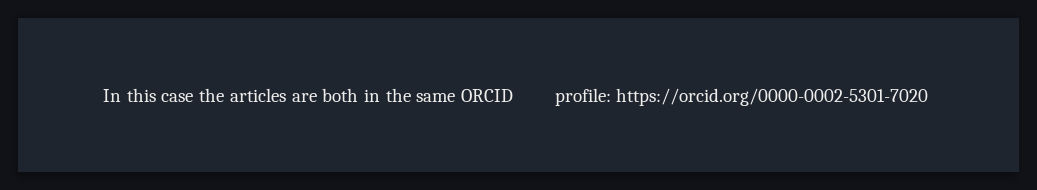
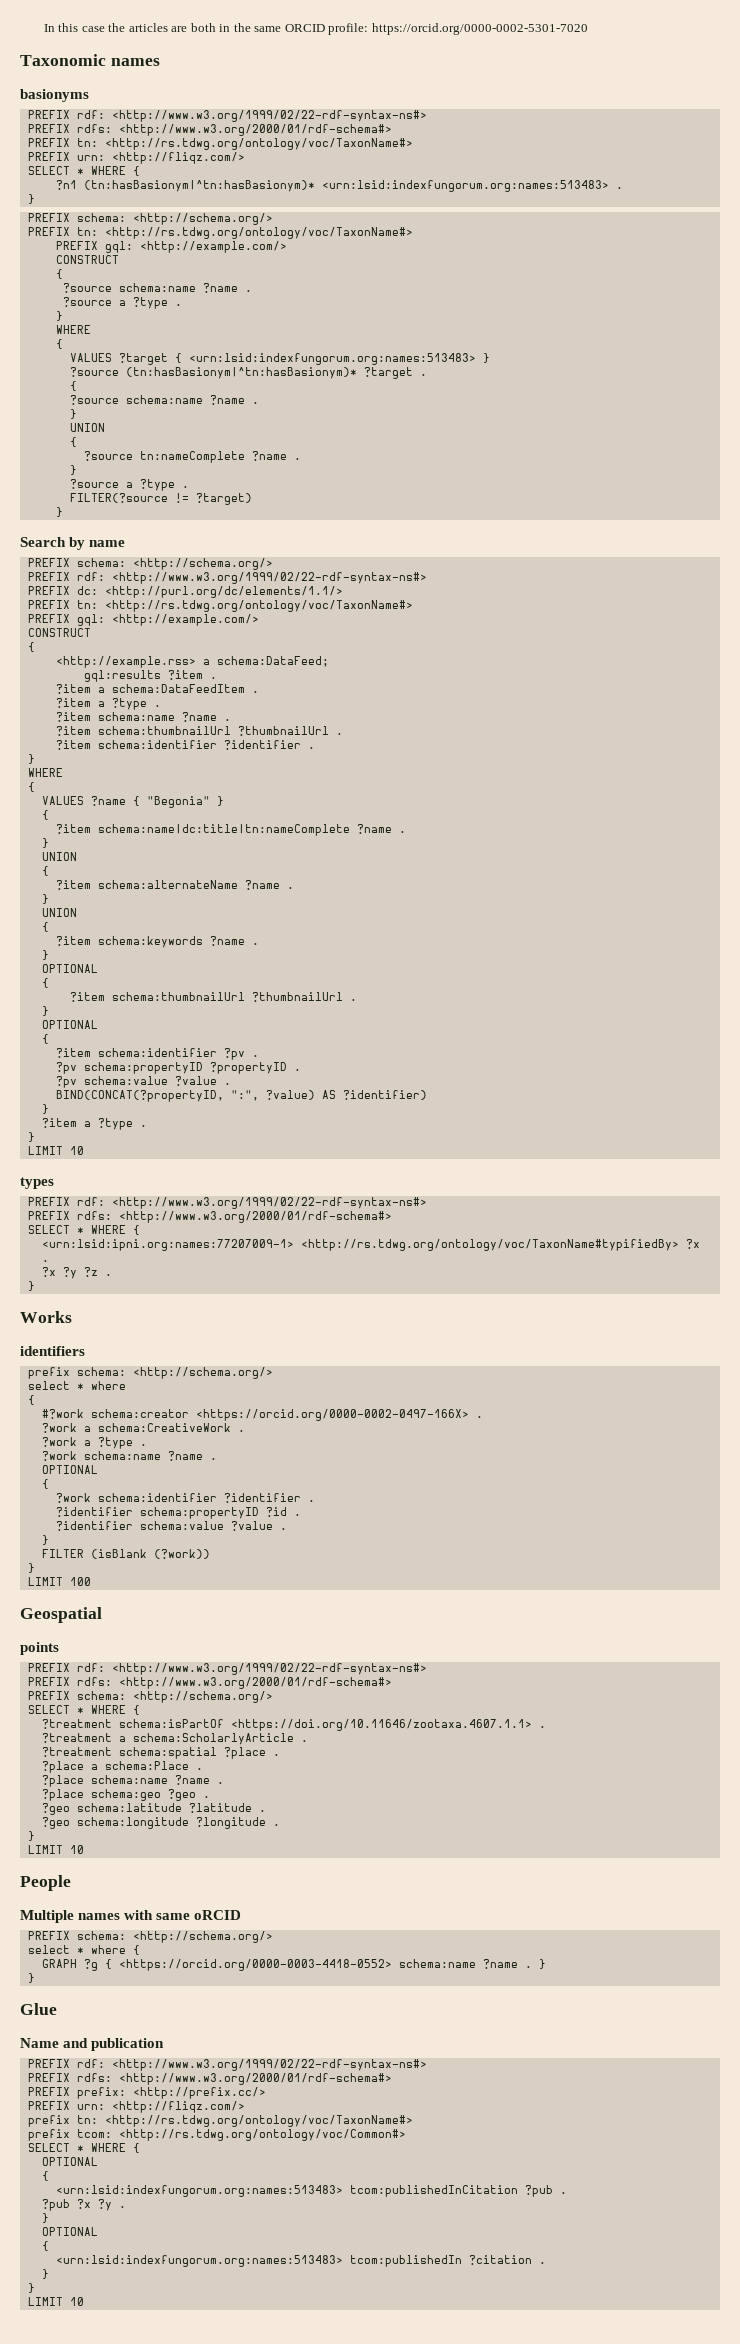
(929, 97) none -> [20,54,160,66] [20,89,89,102] [27,110,427,122] [27,124,392,136] [27,138,413,150] [27,152,245,164] [27,166,140,176] [55,180,623,192] [27,194,35,204] [27,213,273,225] [27,227,413,239] [55,241,287,253] [55,255,119,264] [55,269,63,279] [62,283,252,293] [62,297,182,309] [55,311,63,321] [55,325,91,334] [55,339,63,349] [69,353,490,365] [69,367,427,379] [69,381,77,391] [69,395,259,405] [69,409,77,419] [69,423,105,432] [69,437,77,447] [83,451,301,463] [69,465,77,475] [69,479,189,491] [69,493,252,505] [55,507,63,517] [20,537,126,550] [27,558,273,570] [27,572,427,584] [27,586,343,598] [27,600,413,612] [27,614,259,626] [27,628,91,637] [27,642,35,652] [55,656,329,668] [83,670,217,682] [55,684,259,694] [55,698,161,710] [55,712,231,722] [55,726,343,736] [55,740,315,750] [27,754,35,764] [27,768,63,777] [27,782,35,792] [41,796,224,808] [41,810,49,820] [55,824,406,836] [41,838,49,848] [41,852,77,861] [41,866,49,876] [55,880,294,890] [41,894,49,904] [41,908,77,917] [41,922,49,932] [55,936,259,948] [41,950,49,960] [41,964,98,973] [41,978,49,988] [69,992,357,1002] [41,1006,49,1016] [41,1020,98,1029] [41,1034,49,1044] [55,1048,259,1060] [55,1062,301,1074] [55,1076,231,1088] [55,1090,427,1102] [41,1104,49,1114] [41,1118,147,1130] [27,1132,35,1142] [27,1146,84,1155] [20,1177,54,1189] [27,1197,427,1209] [27,1211,392,1223] [27,1225,140,1235] [41,1239,700,1251] [41,1260,49,1262] [41,1267,112,1279] [27,1281,35,1291] [20,1311,72,1323] [20,1346,85,1356] [27,1367,273,1379] [27,1381,126,1390] [27,1395,35,1405] [41,1409,483,1421] [41,1423,245,1433] [41,1437,147,1449] [41,1451,217,1461] [41,1465,98,1474] [41,1479,49,1489] [55,1493,315,1503] [55,1507,301,1519] [55,1521,287,1531] [41,1535,49,1545] [41,1549,210,1559] [27,1563,35,1573] [27,1577,91,1586] [20,1607,102,1623] [20,1642,59,1655] [27,1663,427,1675] [27,1677,392,1689] [27,1691,273,1703] [27,1705,140,1715] [41,1719,546,1731] [41,1733,308,1745] [41,1747,280,1759] [41,1761,203,1773] [41,1775,224,1787] [41,1789,210,1801] [41,1803,266,1815] [41,1817,280,1829] [27,1831,35,1841] [27,1845,84,1854] [20,1875,71,1891] [20,1910,242,1923] [27,1931,273,1943] [27,1945,140,1955] [41,1959,546,1971] [27,1973,35,1983] [20,2003,57,2015] [20,2038,165,2051] [27,2059,427,2071] [27,2073,392,2085] [27,2087,266,2099] [27,2101,245,2113] [27,2115,413,2127] [27,2129,406,2141] [27,2143,140,2153] [41,2157,98,2166] [41,2171,49,2181] [55,2185,567,2197] [41,2199,126,2211] [41,2213,49,2223] [41,2227,98,2236] [41,2241,49,2251] [55,2255,546,2267] [41,2269,49,2279] [27,2283,35,2293] [27,2297,84,2306] // Taxonomic names // basionyms // PREFIX rdf: <http://www.w3.org/1999/02/22-rdf-syntax-ns#> // PREFIX rdfs: <http://www.w3.org/2000/01/rdf-schema#> // PREFIX tn: <http://rs.tdwg.org/ontology/voc/TaxonName#> // PREFIX urn: <http://fliqz.com/> // SELECT * WHERE { // ?n1 (tn:hasBasionym|^tn:hasBasionym)* <urn:lsid:indexfungorum.org:names:513483> . // } // PREFIX schema: <http://schema.org/> // PREFIX tn: <http://rs.tdwg.org/ontology/voc/TaxonName#> // PREFIX gql: <http://example.com/> // CONSTRUCT // { // ?source schema:name ?name . // ?source a ?type . // } // WHERE // { // VALUES ?target { <urn:lsid:indexfungorum.org:names:513483> } // ?source (tn:hasBasionym|^tn:hasBasionym)* ?target . // { // ?source schema:name ?name . // } // UNION // { // ?source tn:nameComplete ?name . // } // ?source a ?type . // FILTER(?source != ?target) // } // Search by name // PREFIX schema: <http://schema.org/> // PREFIX rdf: <http://www.w3.org/1999/02/22-rdf-syntax-ns#> // PREFIX dc: <http://purl.org/dc/elements/1.1/> // PREFIX tn: <http://rs.tdwg.org/ontology/voc/TaxonName#> // PREFIX gql: <http://example.com/> // CONSTRUCT // { // <http://example.rss> a schema:DataFeed; // gql:results ?item . // ?item a schema:DataFeedItem . // ?item a ?type . // ?item schema:name ?name . // ?item schema:thumbnailUrl ?thumbnailUrl . // ?item schema:identifier ?identifier . // } // WHERE // { // VALUES ?name { "Begonia" } // { // ?item schema:name|dc:title|tn:nameComplete ?name . // } // UNION // { // ?item schema:alternateName ?name . // } // UNION // { // ?item schema:keywords ?name . // } // OPTIONAL // { // ?item schema:thumbnailUrl ?thumbnailUrl . // } // OPTIONAL // { // ?item schema:identifier ?pv . // ?pv schema:propertyID ?propertyID . // ?pv schema:value ?value . // BIND(CONCAT(?propertyID, ":", ?value) AS ?identifier) // } // ?item a ?type . // } // LIMIT 10 // types // PREFIX rdf: <http://www.w3.org/1999/02/22-rdf-syntax-ns#> // PREFIX rdfs: <http://www.w3.org/2000/01/rdf-schema#> // SELECT * WHERE { // <urn:lsid:ipni.org:names:77207009-1> <http://rs.tdwg.org/ontology/voc/TaxonName#typifiedBy> ?x . // ?x ?y ?z . // } // Works // identifiers // prefix schema: <http://schema.org/> // select * where // { // #?work schema:creator <https://orcid.org/0000-0002-0497-166X> . // ?work a schema:CreativeWork . // ?work a ?type . // ?work schema:name ?name . // OPTIONAL // { // ?work schema:identifier ?identifier . // ?identifier schema:propertyID ?id . // ?identifier schema:value ?value . // } // FILTER (isBlank (?work)) // } // LIMIT 100 // Geospatial // points // PREFIX rdf: <http://www.w3.org/1999/02/22-rdf-syntax-ns#> // PREFIX rdfs: <http://www.w3.org/2000/01/rdf-schema#> // PREFIX schema: <http://schema.org/> // SELECT * WHERE { // ?treatment schema:isPartOf <https://doi.org/10.11646/zootaxa.4607.1.1> . // ?treatment a schema:ScholarlyArticle . // ?treatment schema:spatial ?place . // ?place a schema:Place . // ?place schema:name ?name . // ?place schema:geo ?geo . // ?geo schema:latitude ?latitude . // ?geo schema:longitude ?longitude . // } // LIMIT 10 // People // Multiple names with same oRCID // PREFIX schema: <http://schema.org/> // select * where { // GRAPH ?g { <https://orcid.org/0000-0003-4418-0552> schema:name ?name . } // } // Glue // Name and publication // PREFIX rdf: <http://www.w3.org/1999/02/22-rdf-syntax-ns#> // PREFIX rdfs: <http://www.w3.org/2000/01/rdf-schema#> // PREFIX prefix: <http://prefix.cc/> // PREFIX urn: <http://fliqz.com/> // prefix tn: <http://rs.tdwg.org/ontology/voc/TaxonName#> // prefix tcom: <http://rs.tdwg.org/ontology/voc/Common#> // SELECT * WHERE { // OPTIONAL // { // <urn:lsid:indexfungorum.org:names:513483> tcom:publishedInCitation ?pub . // ?pub ?x ?y . // } // OPTIONAL // { // <urn:lsid:indexfungorum.org:names:513483> tcom:publishedIn ?citation . // } // } // LIMIT 10

